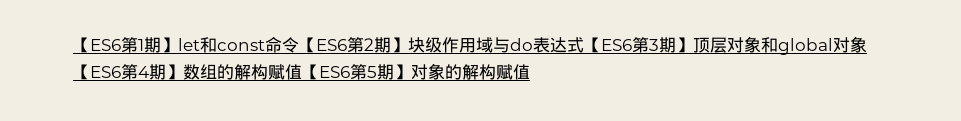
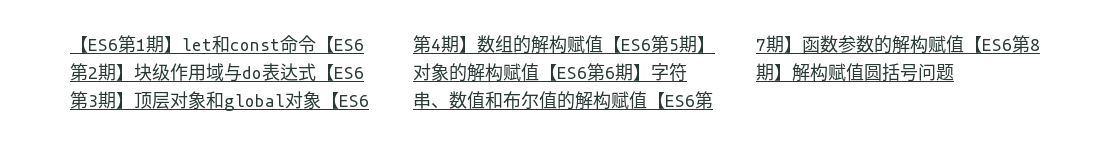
(530, 72) none -> [539,63,687,82] [413,91,713,110] [756,35,1040,54] [756,63,954,82] 【ES6第6期】字符串、数值和布尔值的解构赋值【ES6第7期】函数参数的解构赋值【ES6第8期】解构赋值圆括号问题

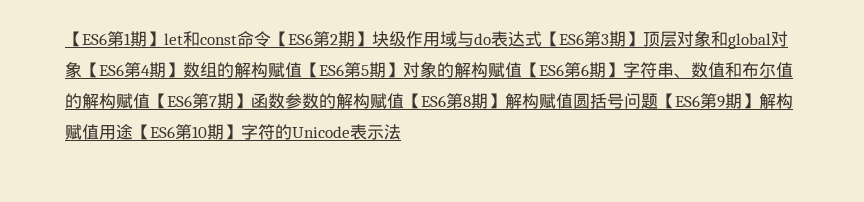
(954, 72) none -> [658,93,793,109] [65,124,401,140] 【ES6第9期】解构赋值用途【ES6第10期】字符的Unicode表示法

